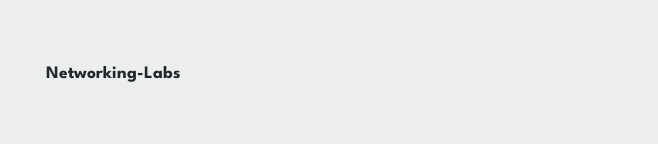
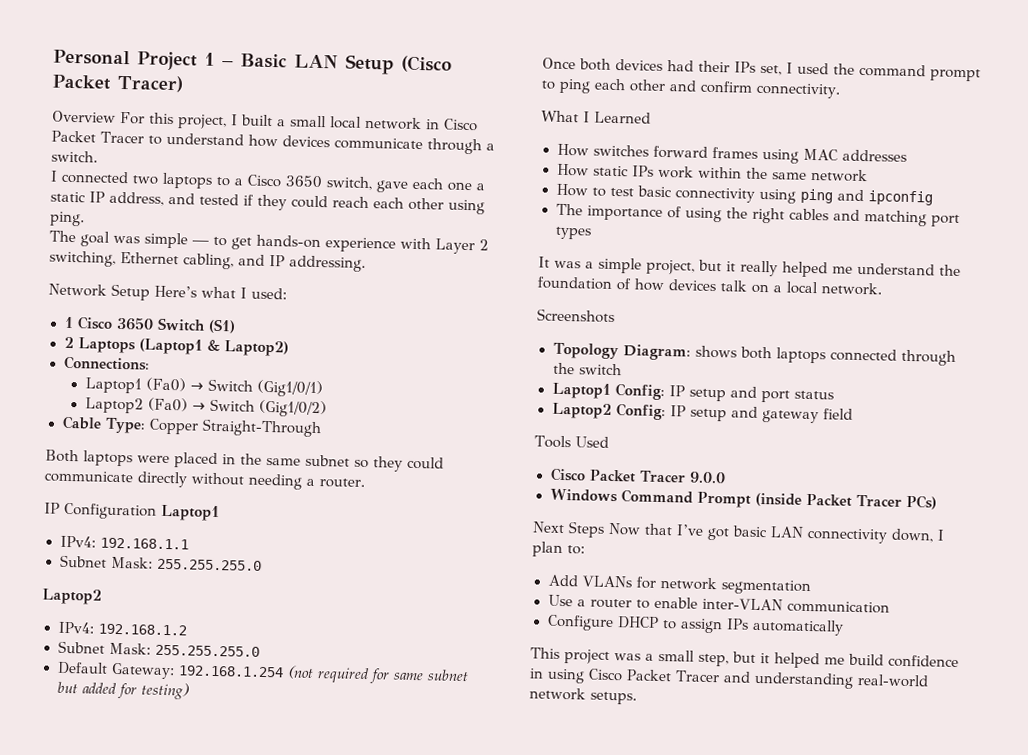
[46,65,181,82] Networking-Labs -> [53,49,452,75] [52,74,184,93] [52,110,478,132] [51,130,495,155] [51,150,98,163] [50,170,485,193] [50,191,485,215] [49,211,85,227] [49,230,489,255] [49,250,366,272] [48,283,287,301] [63,316,236,334] [63,336,289,357] [63,355,150,371] [84,377,323,398] [84,397,327,418] [61,415,323,438] [45,449,444,472] [44,470,365,490] [44,502,220,522] [59,535,189,550] [59,554,262,571] [42,588,102,605] [57,621,187,636] [57,640,260,657] [56,661,469,684] [56,681,190,700] [542,57,981,82] [541,78,840,99] [541,110,651,124] [556,143,907,164] [556,163,868,183] [555,183,933,206] [555,203,960,227] [554,226,592,240] [538,256,961,278] [537,276,882,296] [537,308,615,324] [552,342,957,366] [552,362,622,376] [551,382,834,403] [551,402,853,424] [534,435,609,449] [549,467,727,484] [549,488,938,510] [532,521,945,544] [532,541,585,558] [547,574,811,596] [547,594,890,614] [546,614,844,636] [530,647,959,669] [529,668,929,689] [529,687,637,705] Personal Project 1 – Basic LAN Setup (Cisco Packet Tracer) // Overview For this project, I built a small local network in Cisco Packet Tracer to understand how devices communicate through a switch. // I connected two laptops to a Cisco 3650 switch, gave each one a static IP address, and tested if they could reach each other using ping. // The goal was simple — to get hands-on experience with Layer 2 switching, Ethernet cabling, and IP addressing. // Network Setup Here’s what I used: // 1 Cisco 3650 Switch (S1) // 2 Laptops (Laptop1 & Laptop2) // Connections: // Laptop1 (Fa0) → Switch (Gig1/0/1) // Laptop2 (Fa0) → Switch (Gig1/0/2) // Cable Type: Copper Straight-Through // Both laptops were placed in the same subnet so they could communicate directly without needing a router. // IP Configuration Laptop1 // IPv4: 192.168.1.1 // Subnet Mask: 255.255.255.0 // Laptop2 // IPv4: 192.168.1.2 // Subnet Mask: 255.255.255.0 // Default Gateway: 192.168.1.254 (not required for same subnet but added for testing) // Once both devices had their IPs set, I used the command prompt to ping each other and confirm connectivity. // What I Learned // How switches forward frames using MAC addresses // How static IPs work within the same network // How to test basic connectivity using ping and ipconfig // The importance of using the right cables and matching port types // It was a simple project, but it really helped me understand the foundation of how devices talk on a local network. // Screenshots // Topology Diagram: shows both laptops connected through the switch // Laptop1 Config: IP setup and port status // Laptop2 Config: IP setup and gateway field // Tools Used // Cisco Packet Tracer 9.0.0 // Windows Command Prompt (inside Packet Tracer PCs) // Next Steps Now that I’ve got basic LAN connectivity down, I plan to: // Add VLANs for network segmentation // Use a router to enable inter-VLAN communication // Configure DHCP to assign IPs automatically // This project was a small step, but it helped me build confidence in using Cisco Packet Tracer and understanding real-world network setups.

